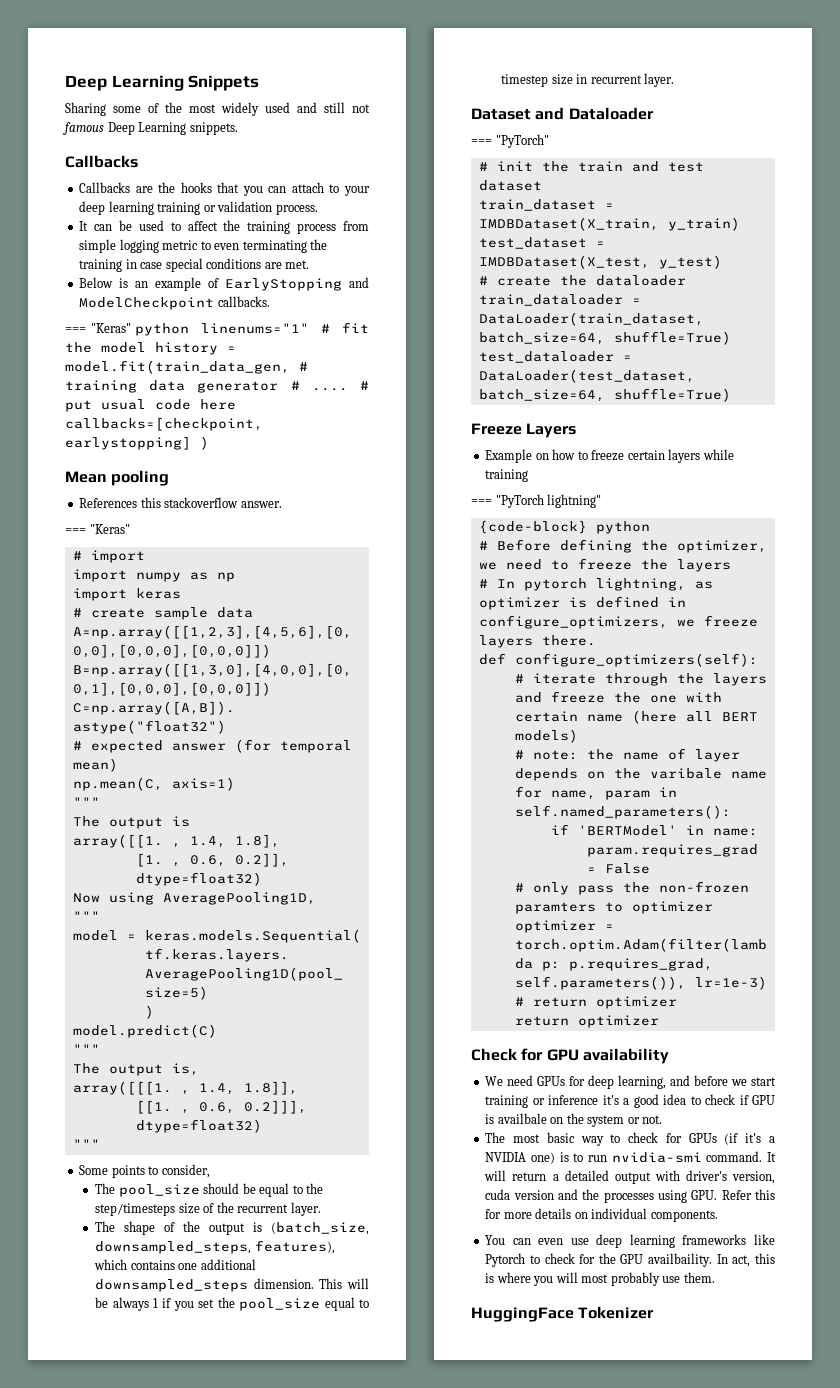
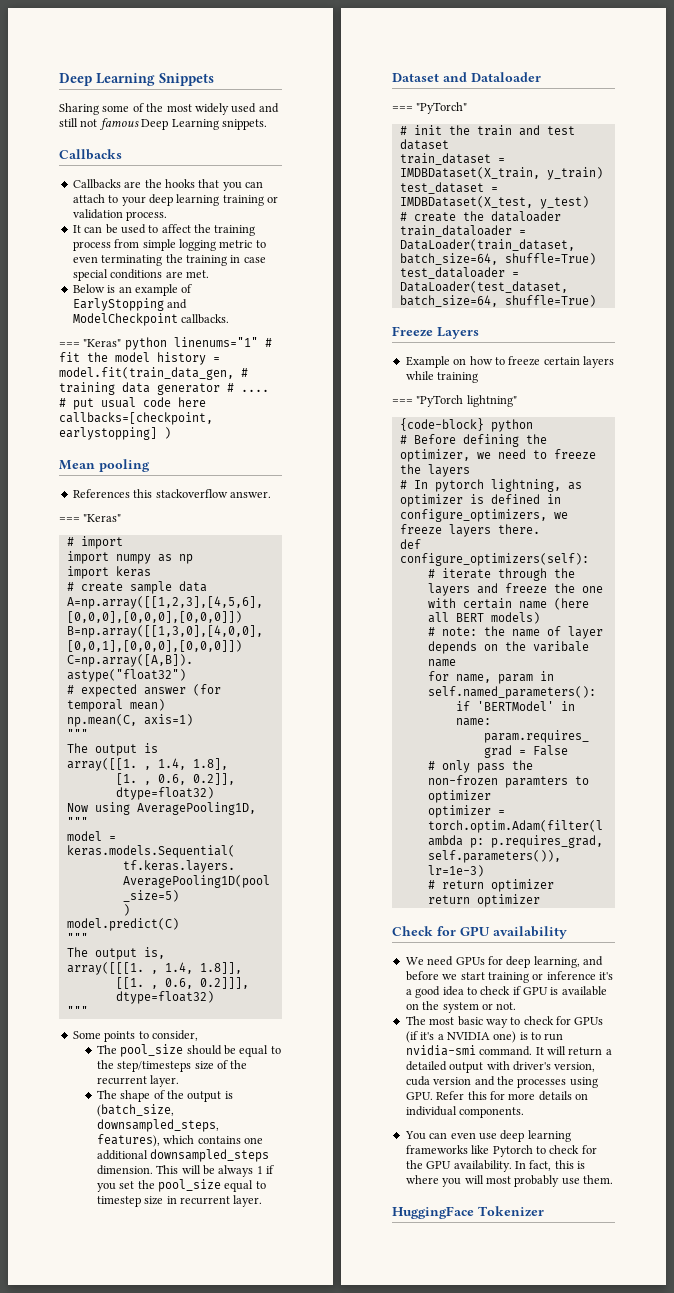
[497,1113,547,1124] availbale -> [561,986,607,996] available
[648,1253,751,1267] availbaility. In act, -> [453,1160,552,1172] availability. In fact,

